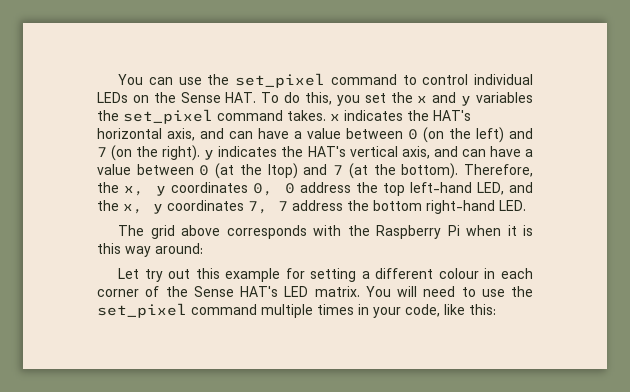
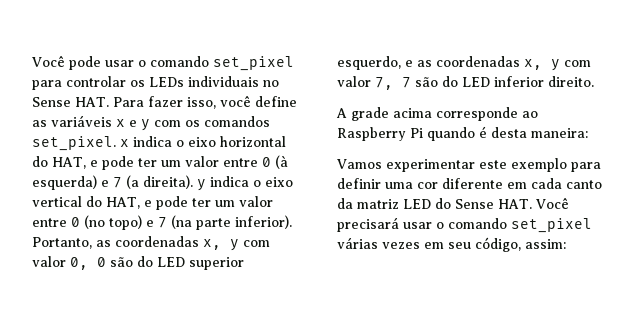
[118,73,533,88] [97,92,533,106] [97,109,471,124] [97,127,533,143] [97,145,534,161] [97,163,533,179] [97,182,533,196] [97,200,526,214] [118,225,534,239] [97,243,203,257] [118,268,533,282] [97,286,533,297] [97,303,496,318] You can use the set_pixel command to control individual LEDs on the Sense HAT. To do this, you set the x and y variables the set_pixel command takes. x indicates the HAT's horizontal axis, and can have a value between 0 (on the left) and 7 (on the right). y indicates the HAT's vertical axis, and can have a value between 0 (at the ltop) and 7 (at the bottom). Therefore, the x, y coordinates 0, 0 address the top left-hand LED, and the x, y coordinates 7, 7 address the bottom right-hand LED. // The grid above corresponds with the Raspberry Pi when it is this way around: // Let try out this example for setting a different colour in each corner of the Sense HAT's LED matrix. You will need to use the set_pixel command multiple times in your code, like this: -> [32,55,294,71] [32,76,279,90] [32,95,297,109] [32,115,270,131] [32,136,286,151] [32,155,288,170] [32,175,293,191] [32,196,273,210] [32,215,292,230] [32,236,270,251] [32,256,244,270] [337,56,591,71] [337,76,594,90] [336,107,538,121] [337,126,588,141] [337,158,601,172] [337,178,602,189] [337,197,569,209] [337,217,592,233] [337,237,566,252] Você pode usar o comando set_pixel para controlar os LEDs individuais no Sense HAT. Para fazer isso, você define as variáveis x e y com os comandos set_pixel. x indica o eixo horizontal do HAT, e pode ter um valor entre 0 (à esquerda) e 7 (a direita). y indica o eixo vertical do HAT, e pode ter um valor entre 0 (no topo) e 7 (na parte inferior). Portanto, as coordenadas x, y com valor 0, 0 são do LED superior esquerdo, e as coordenadas x, y com valor 7, 7 são do LED inferior direito. // A grade acima corresponde ao Raspberry Pi quando é desta maneira: // Vamos experimentar este exemplo para definir uma cor diferente em cada canto da matriz LED do Sense HAT. Você precisará usar o comando set_pixel várias vezes em seu código, assim:

